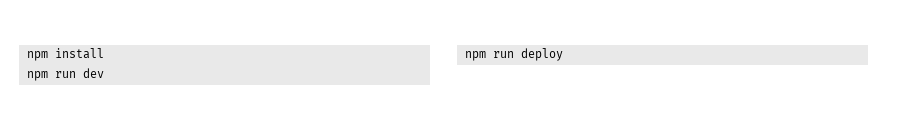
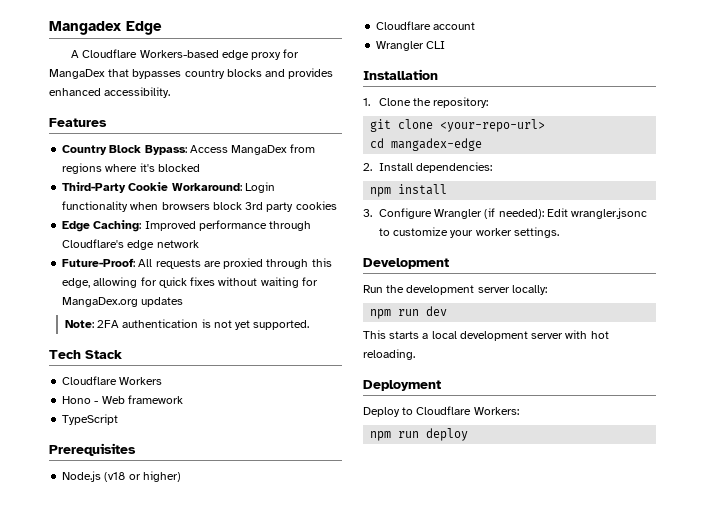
[26,48,104,61] [26,68,104,81] npm install // npm run dev -> [49,21,162,35] [71,49,300,60] [49,68,334,79] [49,87,171,98] [49,118,107,127] [62,144,316,155] [62,163,200,174] [62,182,275,193] [62,201,337,212] [62,220,312,232] [62,239,199,250] [62,258,332,269] [62,277,318,288] [62,297,184,307] [64,319,310,330] [49,350,122,359] [62,376,163,385] [62,395,183,404] [62,414,119,425] [49,443,136,456] [62,471,181,482] [376,21,476,30] [376,41,446,51] [363,69,438,80] [363,97,489,108] [370,119,546,132] [370,138,483,151] [363,162,493,173] [370,184,448,197] [363,208,648,219] [378,227,559,238] [363,258,449,269] [363,285,547,295] [370,306,448,319] [363,330,609,341] [363,349,415,360] [363,380,441,391] [363,406,519,417] Mangadex Edge // A Cloudflare Workers-based edge proxy for MangaDex that bypasses country blocks and provides enhanced accessibility. // Features // Country Block Bypass: Access MangaDex from regions where it's blocked // Third-Party Cookie Workaround: Login functionality when browsers block 3rd party cookies // Edge Caching: Improved performance through Cloudflare's edge network // Future-Proof: All requests are proxied through this edge, allowing for quick fixes without waiting for MangaDex.org updates // Note: 2FA authentication is not yet supported. // Tech Stack // Cloudflare Workers // Hono - Web framework // TypeScript // Prerequisites // Node.js (v18 or higher) // Cloudflare account // Wrangler CLI // Installation // 1. Clone the repository: // git clone <your-repo-url> // cd mangadex-edge // 2. Install dependencies: // npm install // 3. Configure Wrangler (if needed): Edit wrangler.jsonc to customize your worker settings. // Development // Run the development server locally: // npm run dev // This starts a local development server with hot reloading. // Deployment // Deploy to Cloudflare Workers:

